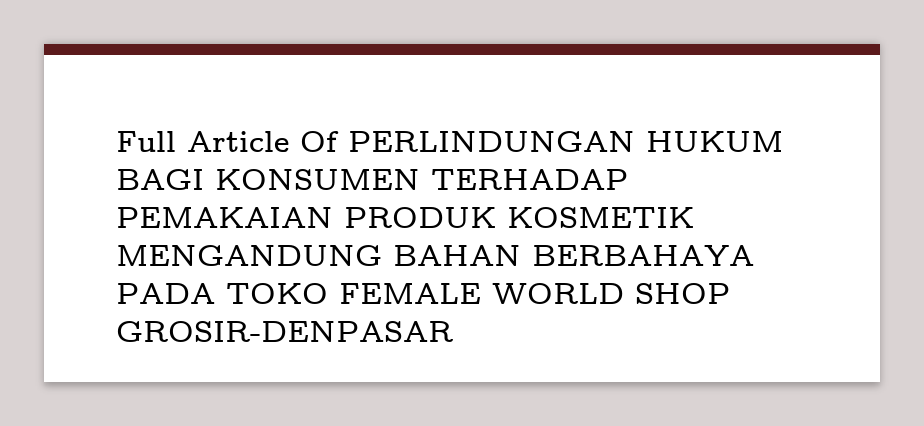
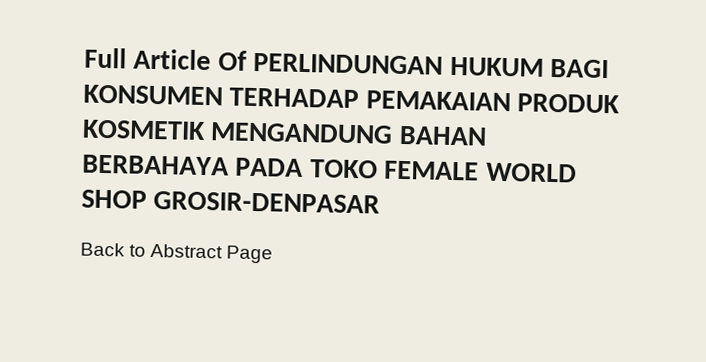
(454, 331) none -> [80,242,274,264] // Back to Abstract Page

